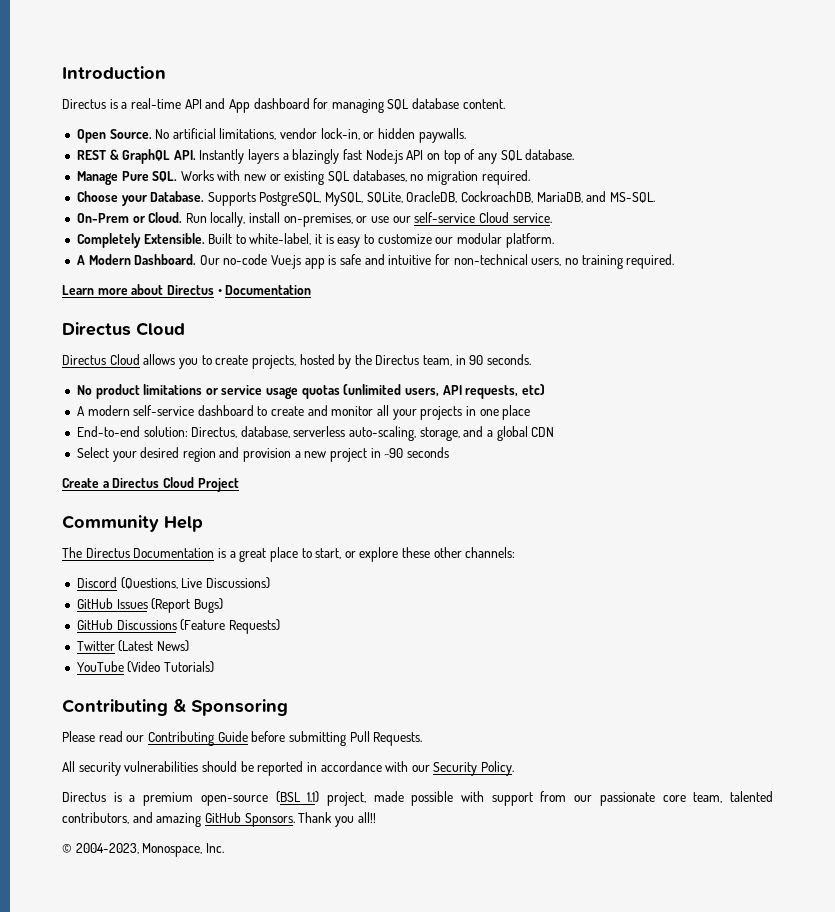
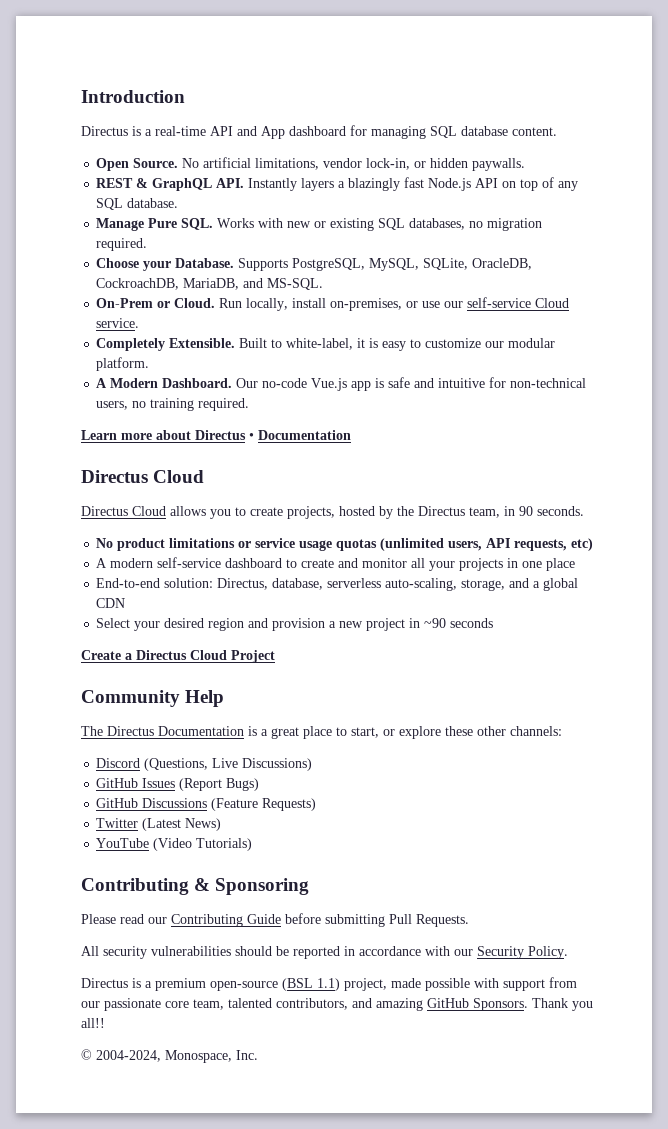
[75,843,139,854] 2004-2023, -> [96,1050,161,1062] 2004-2024,

